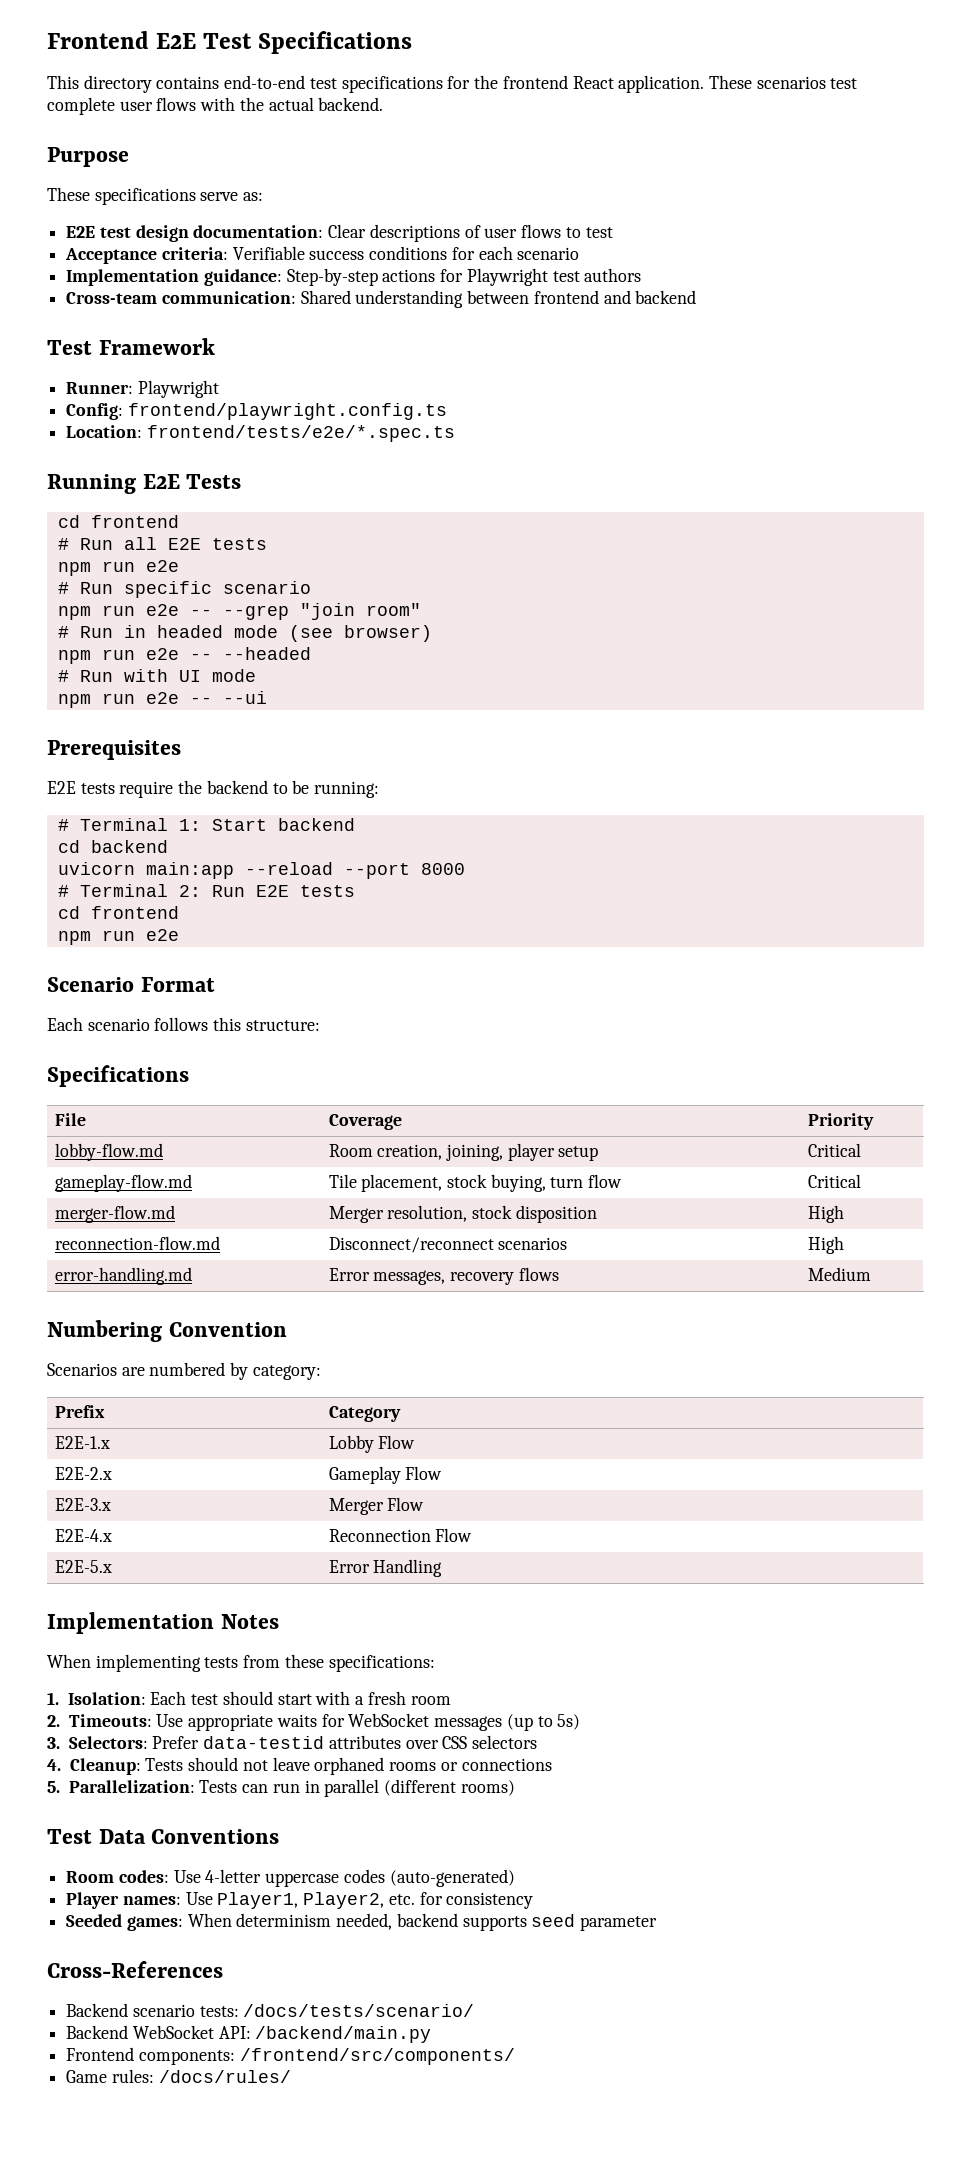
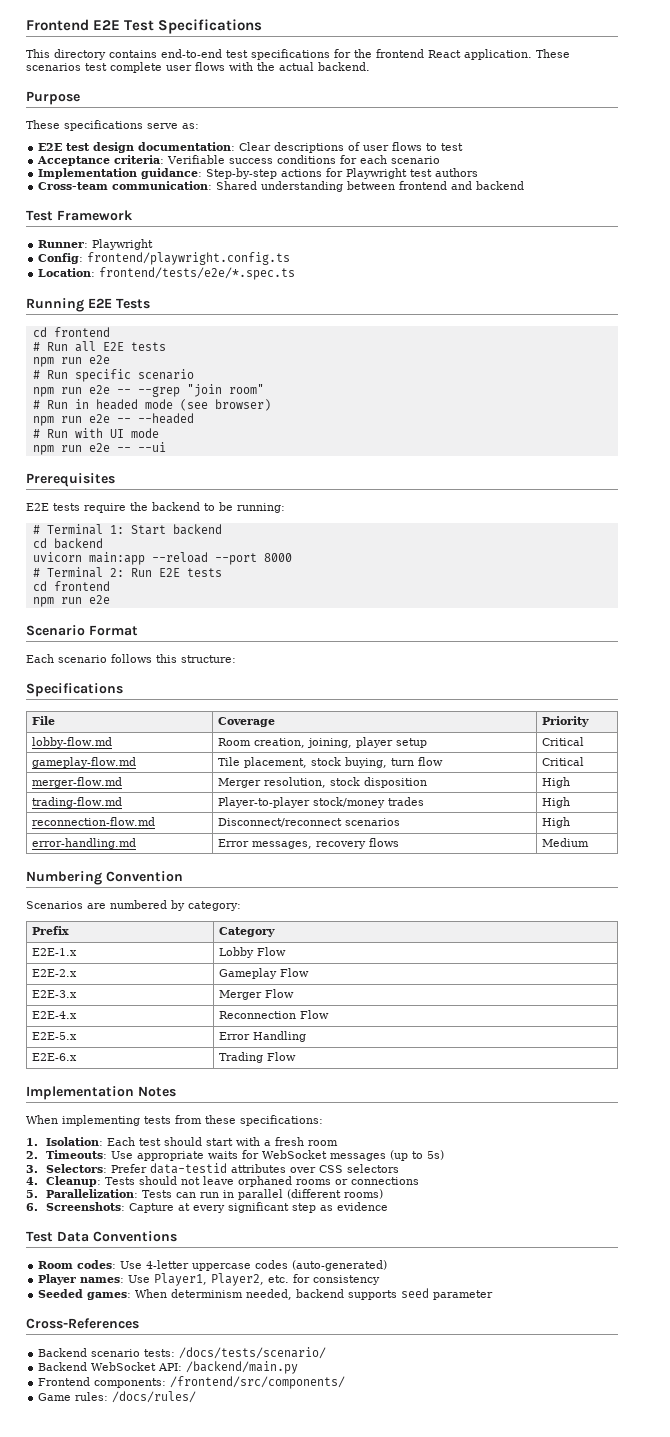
(844, 1214) none -> [31,797,122,808] [217,797,424,808] [541,797,570,808] // trading-flow.md | Player-to-player stock/money trades | High
(443, 1568) none -> [31,1053,77,1061] [218,1052,296,1063] // E2E-6.x | Trading Flow
(515, 1788) none -> [26,1202,389,1213] // 6. Screenshots: Capture at every significant step as evidence

